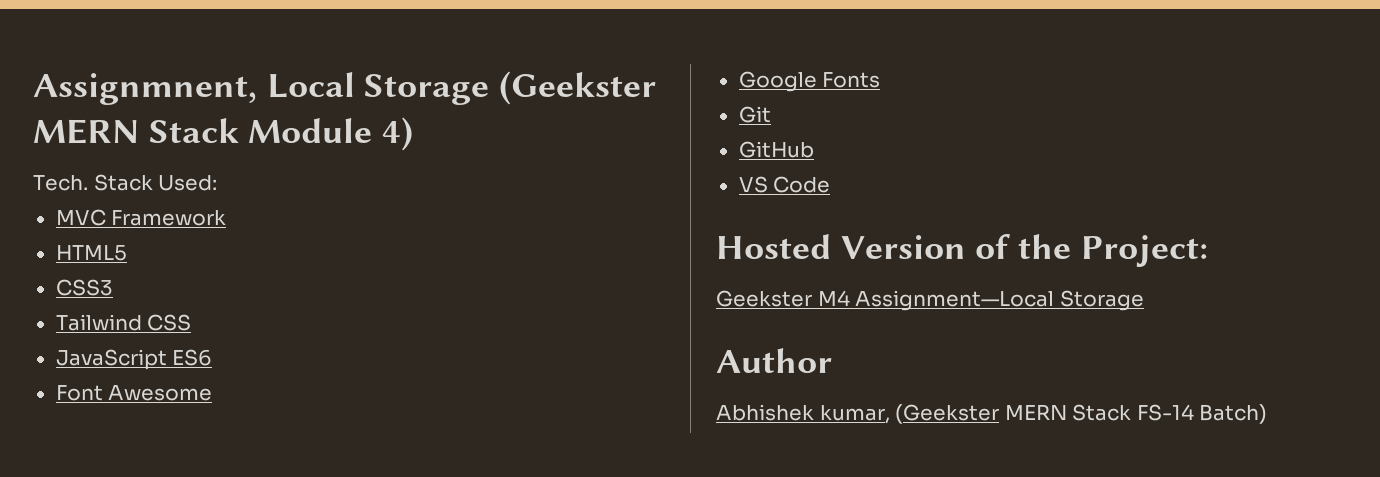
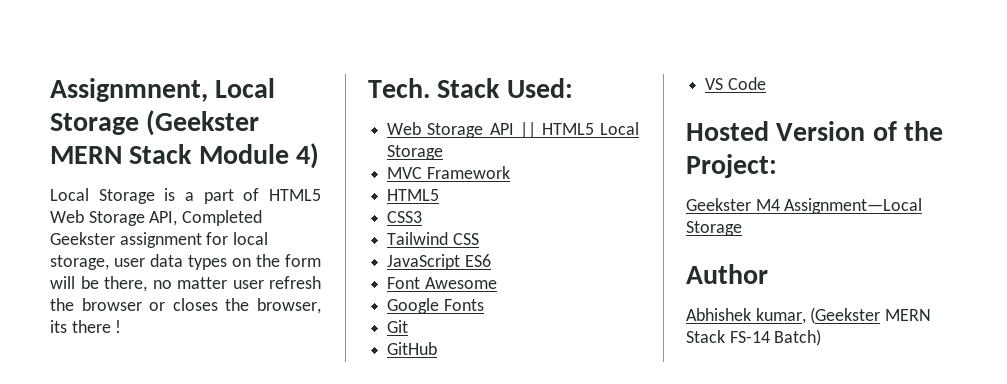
[33,174,218,191] Tech. Stack Used: -> [50,188,321,204] [50,210,263,226] [50,232,269,248] [50,254,321,270] [50,276,321,292] [50,298,321,314] [50,320,122,333] [368,78,573,98] [387,122,639,138] [387,145,444,160] Local Storage is a part of HTML5 Web Storage API, Completed Geekster assignment for local storage, user data types on the form will be there, no matter user refresh the browser or closes the browser, its there ! // Tech. Stack Used: // Web Storage API || HTML5 Local Storage

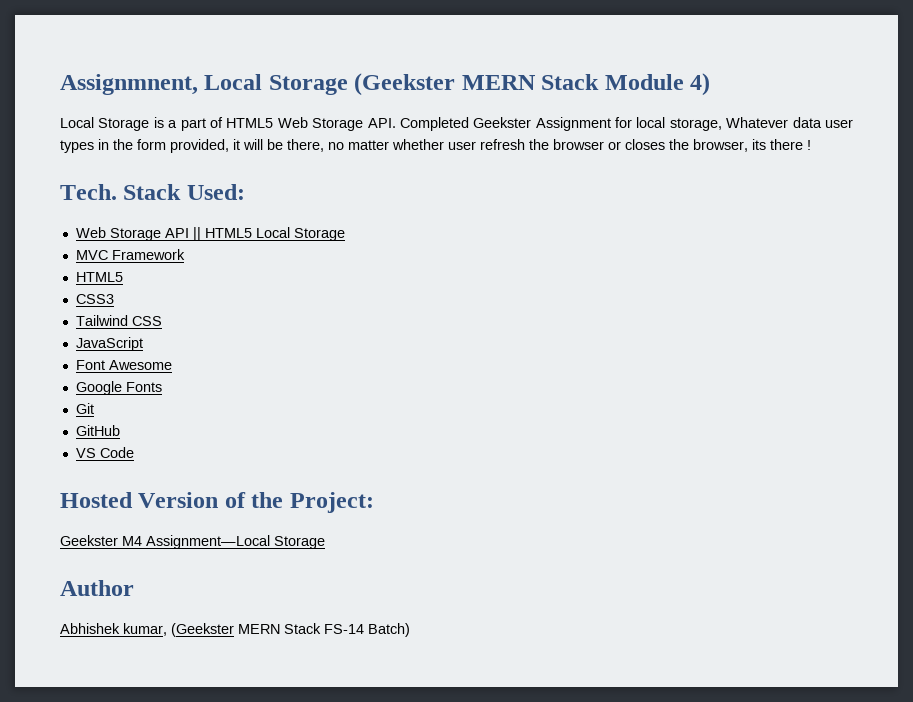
[149,211,178,226] API, -> [367,118,396,128] API.
[119,232,202,248] assignment -> [535,117,611,131] Assignment
[114,254,321,270] user data types on the form -> [726,117,854,128] [60,139,240,153] Whatever data user types in the form provided, it
(227, 283) none -> [392,139,444,150] whether
[464,254,491,267] ES6 -> (143, 344) none

